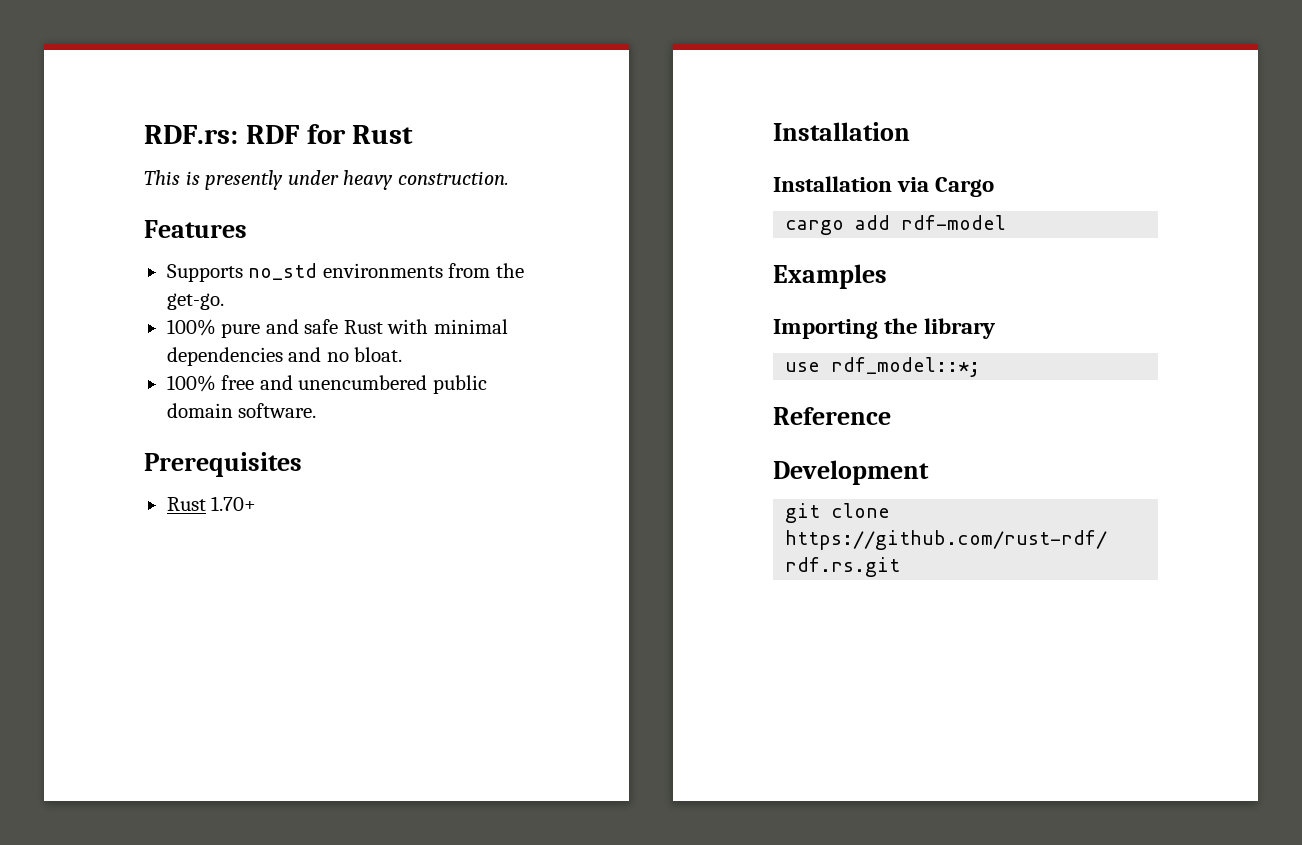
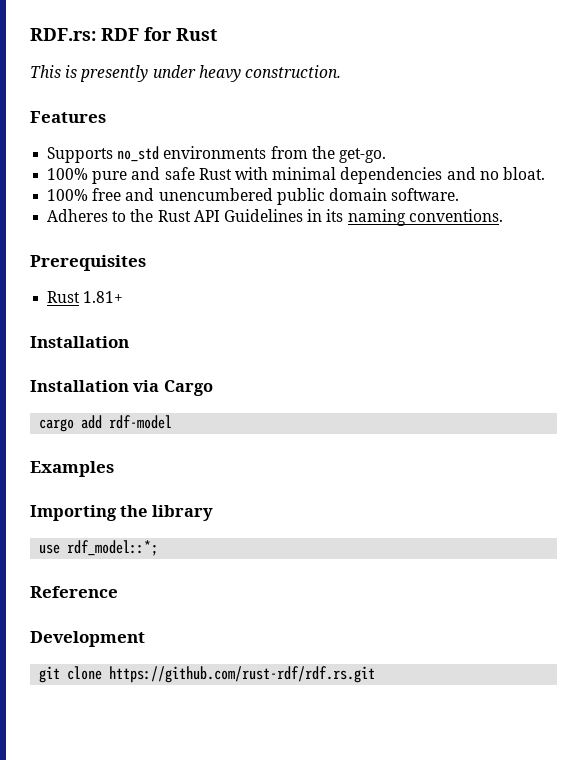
(317, 410) none -> [47,209,503,226] // Adheres to the Rust API Guidelines in its naming conventions.
[211,496,257,511] 1.70+ -> [83,291,124,303] 1.81+

